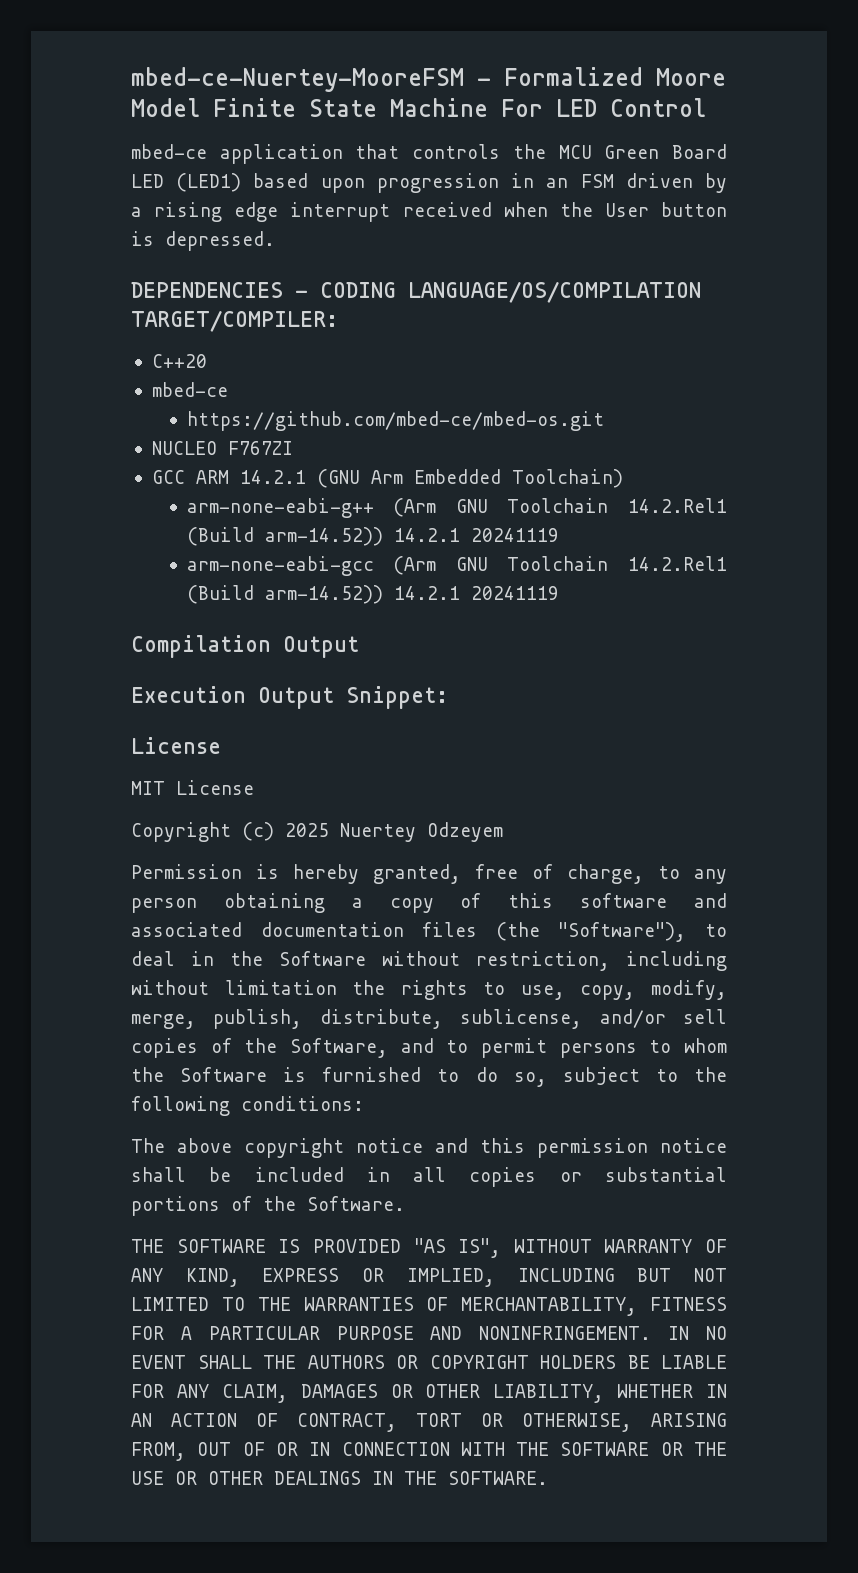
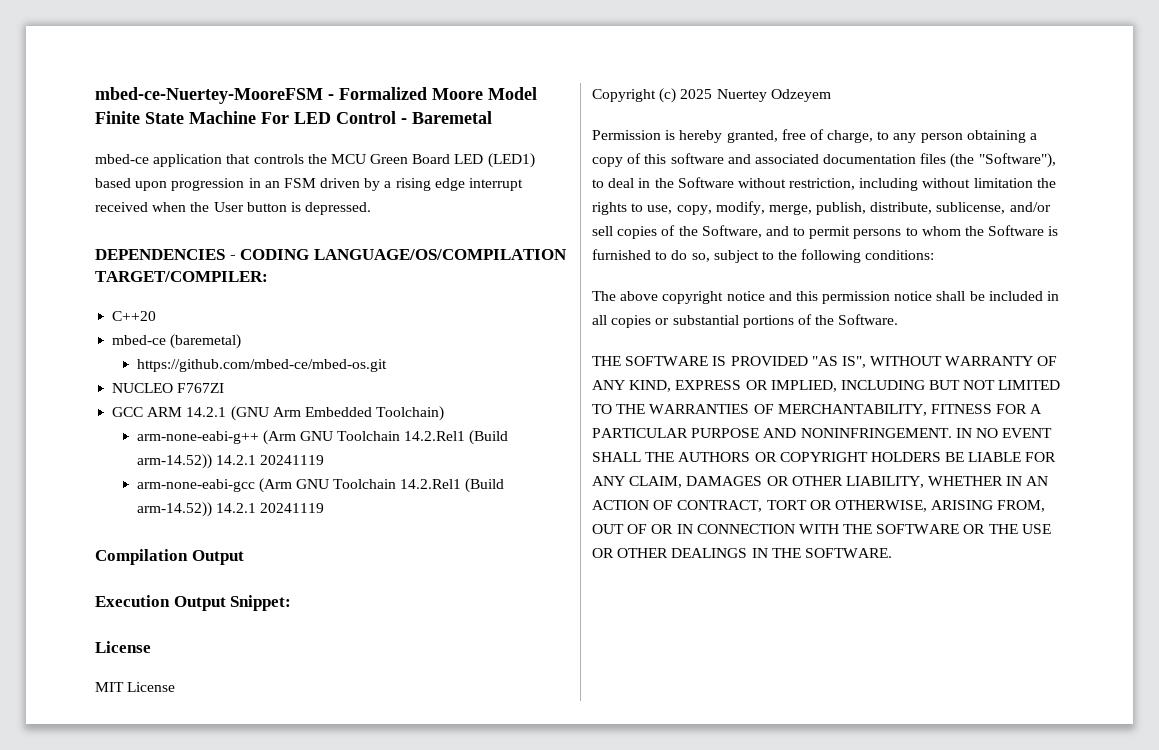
(706, 107) none -> [401,111,492,124] - Baremetal
(228, 389) none -> [170,334,242,349] (baremetal)

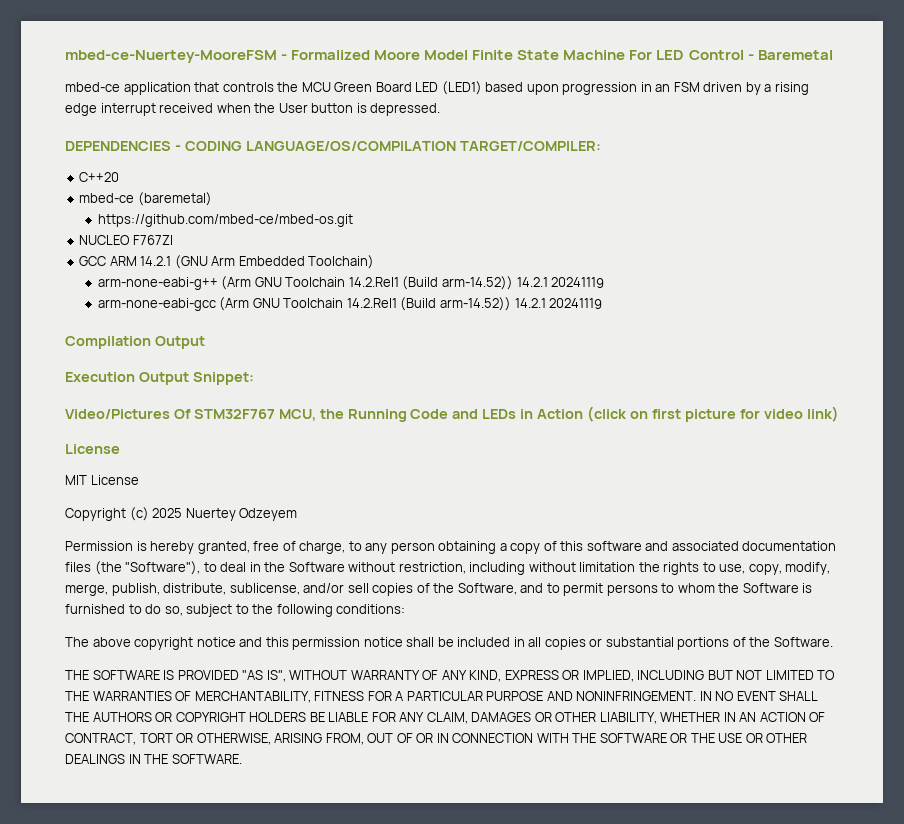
(292, 603) none -> [65,406,839,422] // Video/Pictures Of STM32F767 MCU, the Running Code and LEDs in Action (click on first picture for video link)

